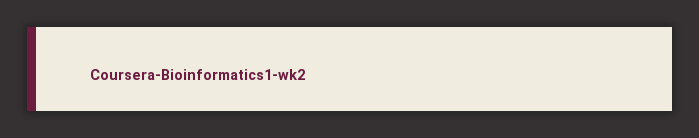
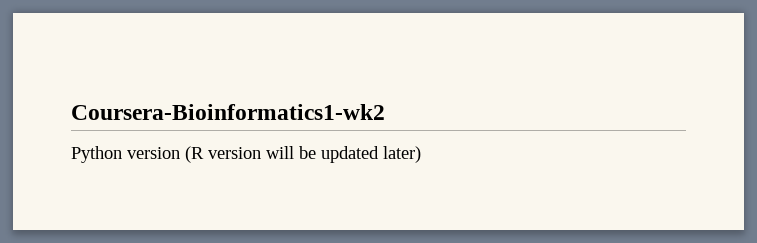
(305, 74) none -> [71,146,421,163] // Python version (R version will be updated later)

